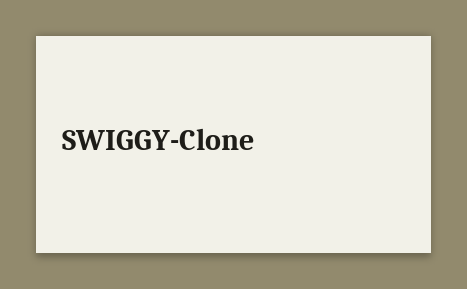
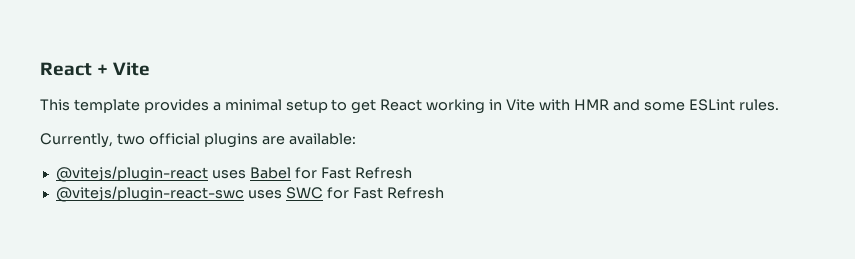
[62,128,254,150] SWIGGY-Clone -> [40,62,151,76] [40,99,779,114] [40,133,356,148] [55,166,412,182] [55,186,444,202] React + Vite // This template provides a minimal setup to get React working in Vite with HMR and some ESLint rules. // Currently, two official plugins are available: // @vitejs/plugin-react uses Babel for Fast Refresh // @vitejs/plugin-react-swc uses SWC for Fast Refresh

